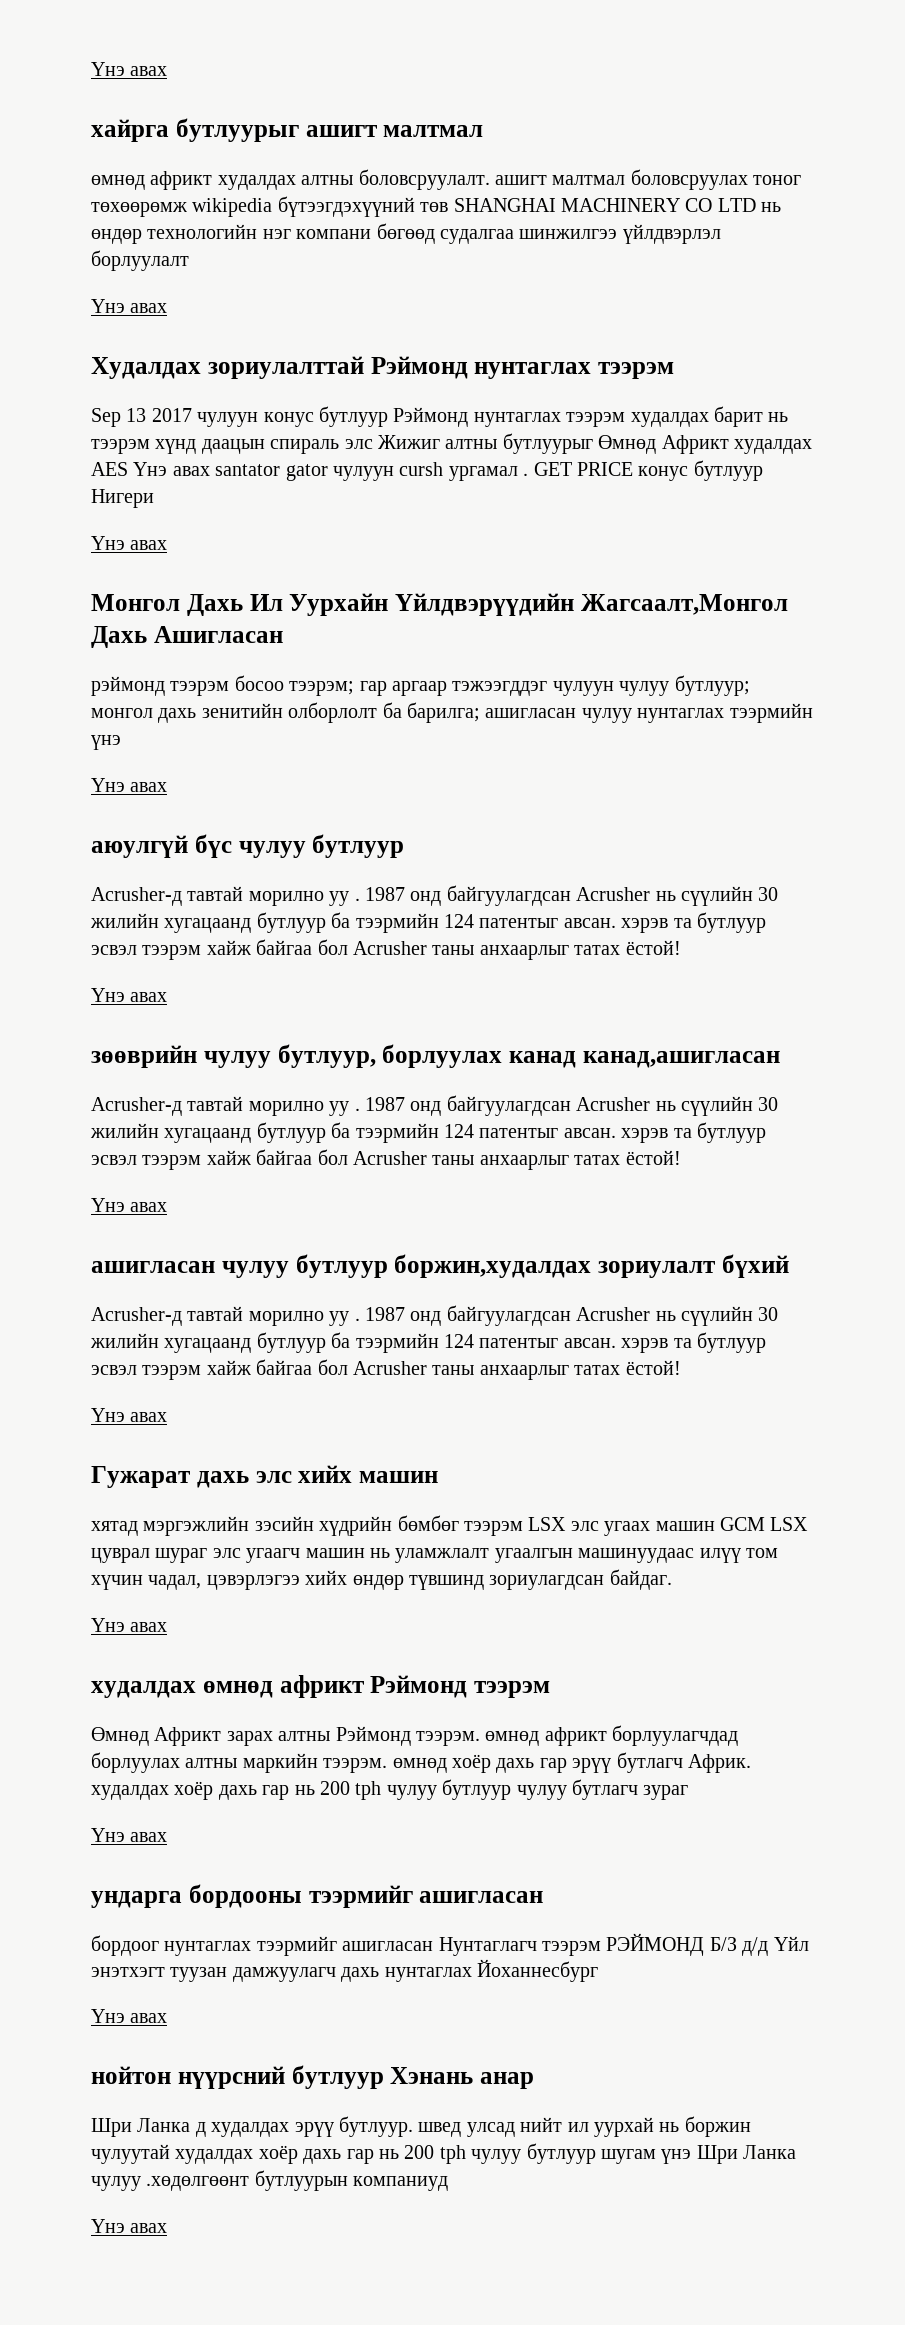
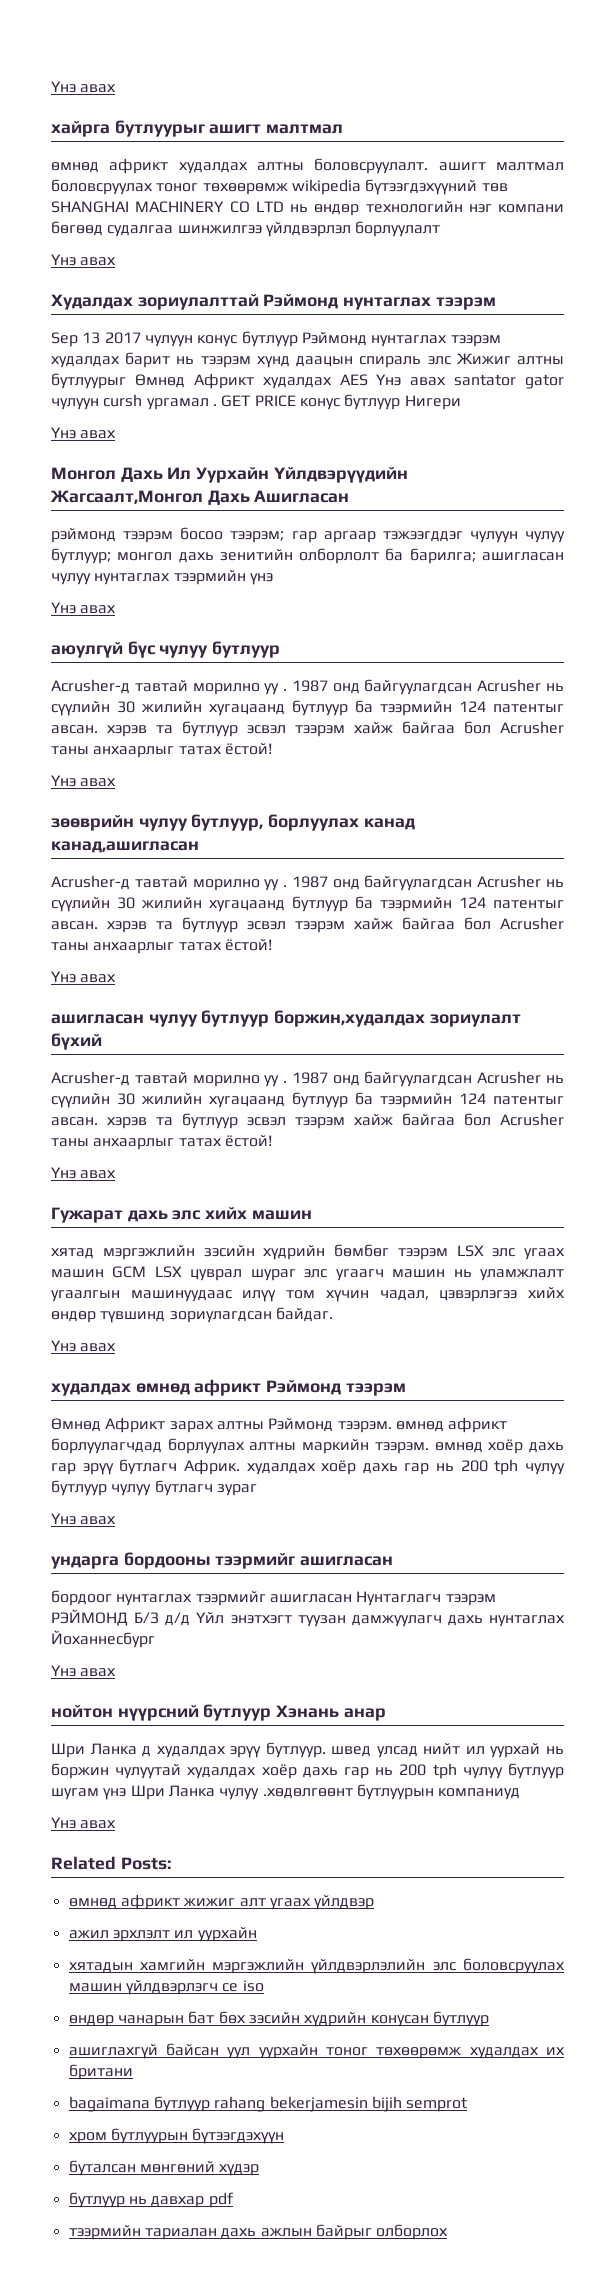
(168, 2228) none -> [51,1856,171,1870] [68,1894,375,1910] [68,1927,257,1942] [68,1958,565,1974] [68,1980,264,1995] [68,2011,489,2027] [68,2043,565,2059] [68,2064,133,2080] [68,2096,469,2112] [68,2128,285,2144] [68,2160,260,2176] [68,2192,234,2208] [68,2224,449,2240] // Related Posts: // өмнөд африкт жижиг алт угаах үйлдвэр // ажил эрхлэлт ил уурхайн // хятадын хамгийн мэргэжлийн үйлдвэрлэлийн элс боловсруулах машин үйлдвэрлэгч ce iso // өндөр чанарын бат бөх зэсийн хүдрийн конусан бутлуур // ашиглахгүй байсан уул уурхайн тоног төхөөрөмж худалдах их британи // bagaimana бутлуур rahang bekerjamesin bijih semprot // хром бутлуурын бүтээгдэхүүн // буталсан мөнгөний хүдэр // бутлуур нь давхар pdf // тээрмийн тариалан дахь ажлын байрыг олборлох

